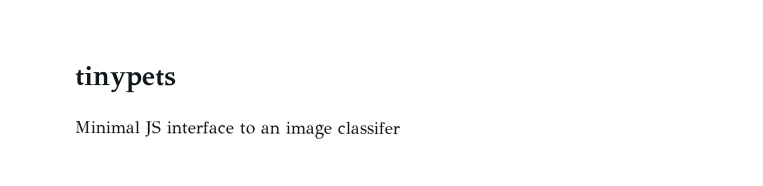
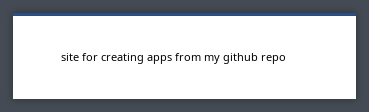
[75,65,177,93] [74,120,400,139] tinypets // Minimal JS interface to an image classifer -> [61,53,286,64] site for creating apps from my github repo

